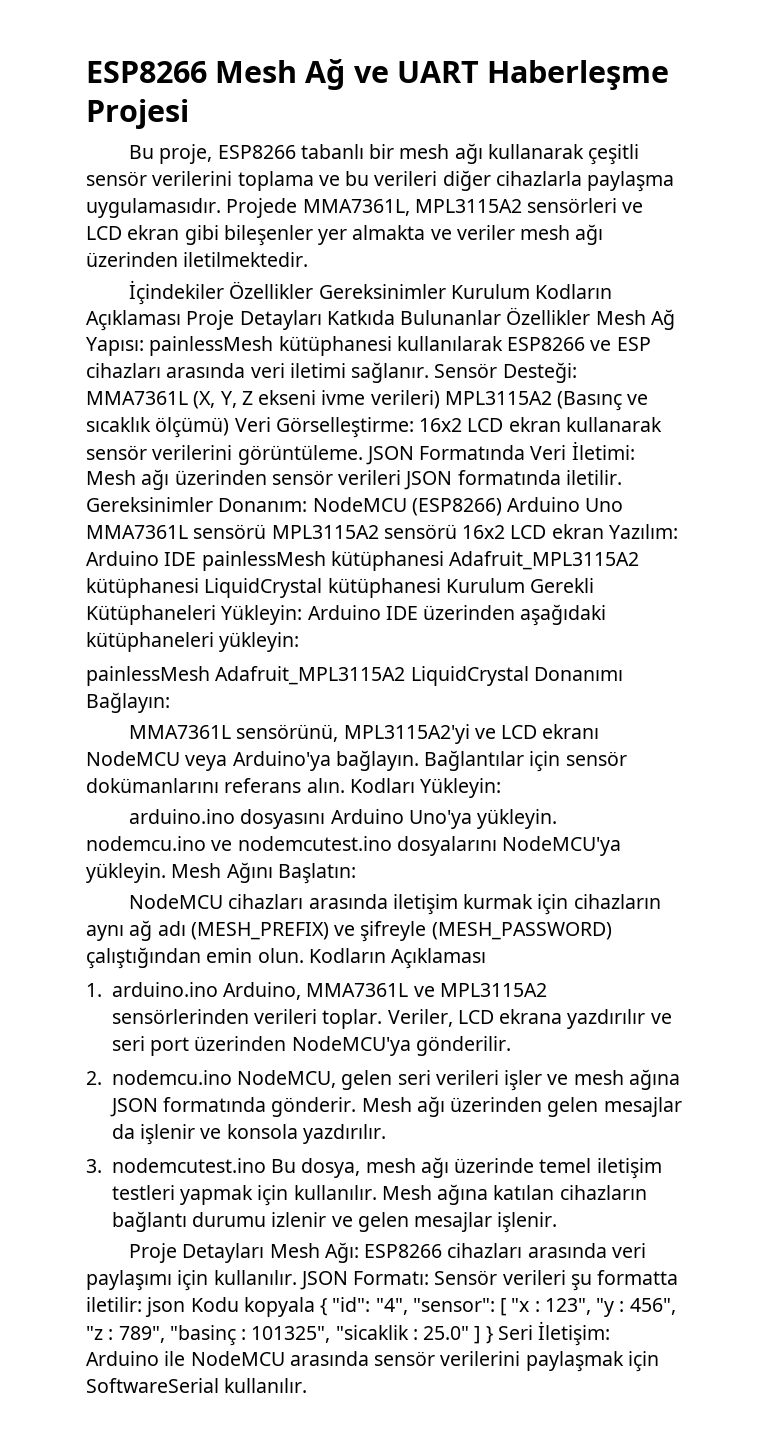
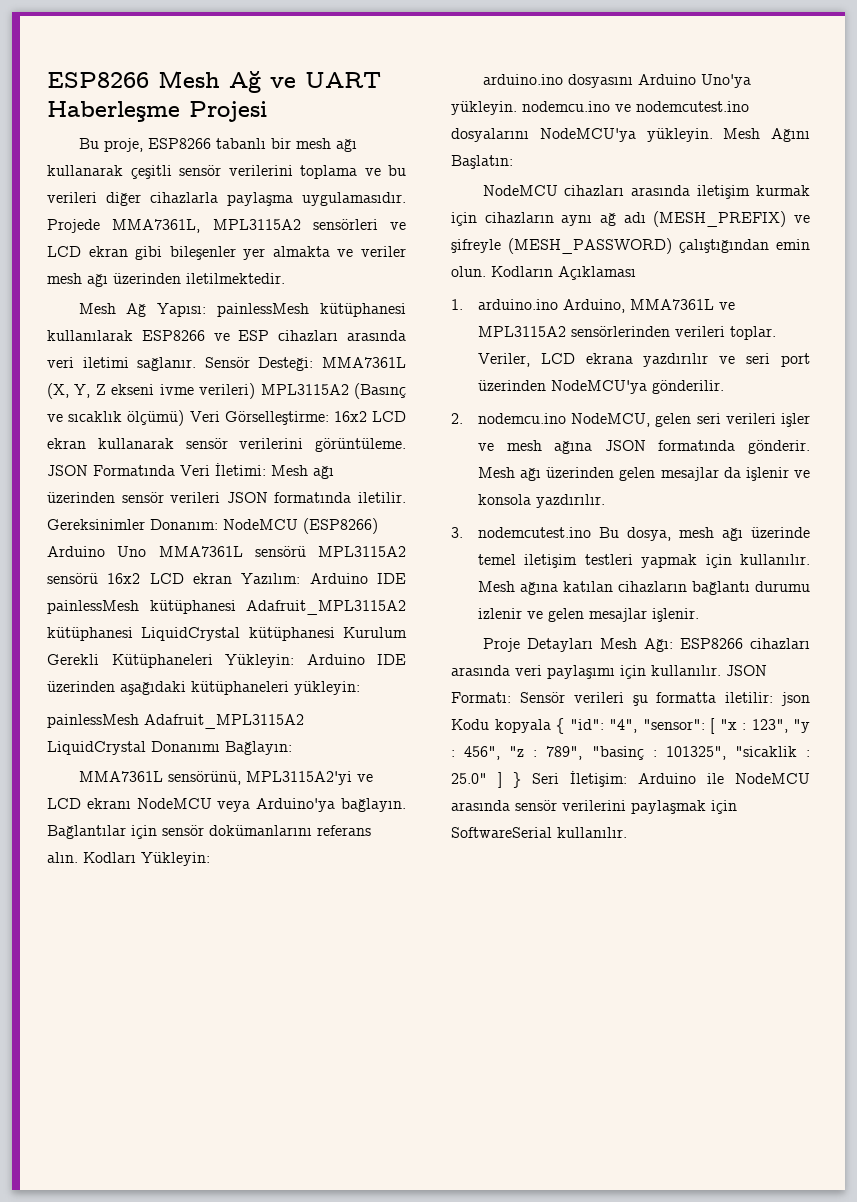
[128,280,613,305] [86,307,591,331] İçindekiler Özellikler Gereksinimler Kurulum Kodların Açıklaması Proje Detayları Katkıda Bulunanlar Özellikler -> (285, 278) none

